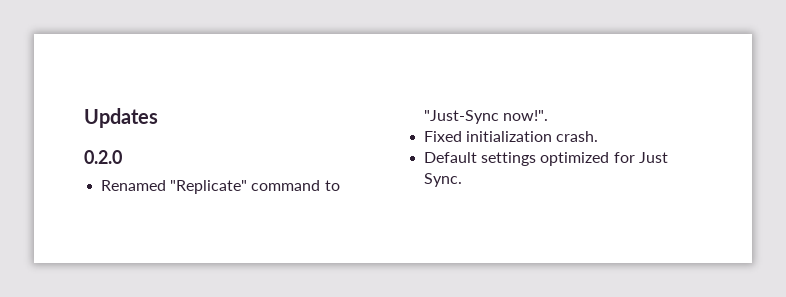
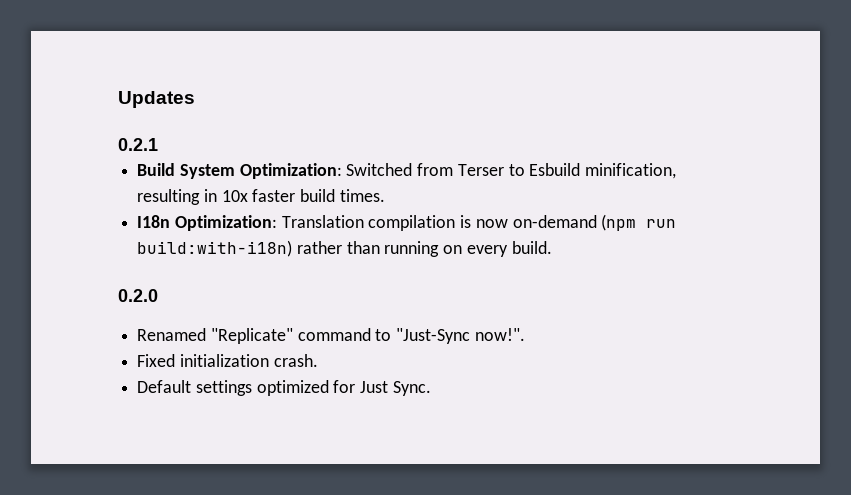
(158, 118) none -> [118,138,158,151] [137,163,677,179] [137,189,385,205] [137,214,677,231] [137,240,552,257] // 0.2.1 // Build System Optimization: Switched from Terser to Esbuild minification, resulting in 10x faster build times. // I18n Optimization: Translation compilation is now on-demand (npm run build:with-i18n) rather than running on every build.

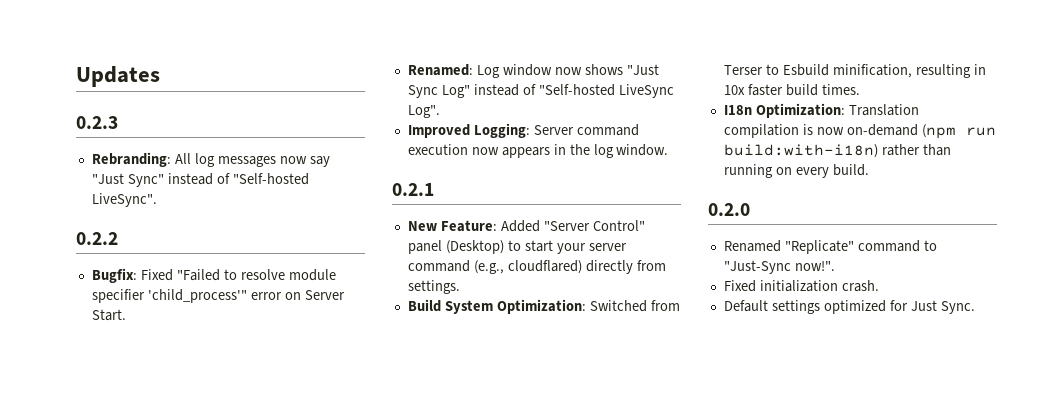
[118,138,158,151] 0.2.1 -> [76,116,118,129] [91,152,330,167] [91,173,309,187] [91,193,157,207] [76,232,118,245] [91,268,336,283] [91,289,345,303] [91,309,126,321] [407,64,659,78] [407,84,674,98] [407,105,440,118] [407,123,639,138] [407,144,669,158] [392,183,434,196] [407,220,645,232] [407,240,627,254] [407,260,666,274] [407,280,460,294] 0.2.3 // Rebranding: All log messages now say "Just Sync" instead of "Self-hosted LiveSync". // 0.2.2 // Bugfix: Fixed "Failed to resolve module specifier 'child_process'" error on Server Start. // Renamed: Log window now shows "Just Sync Log" instead of "Self-hosted LiveSync Log". // Improved Logging: Server command execution now appears in the log window. // 0.2.1 // New Feature: Added "Server Control" panel (Desktop) to start your server command (e.g., cloudflared) directly from settings.

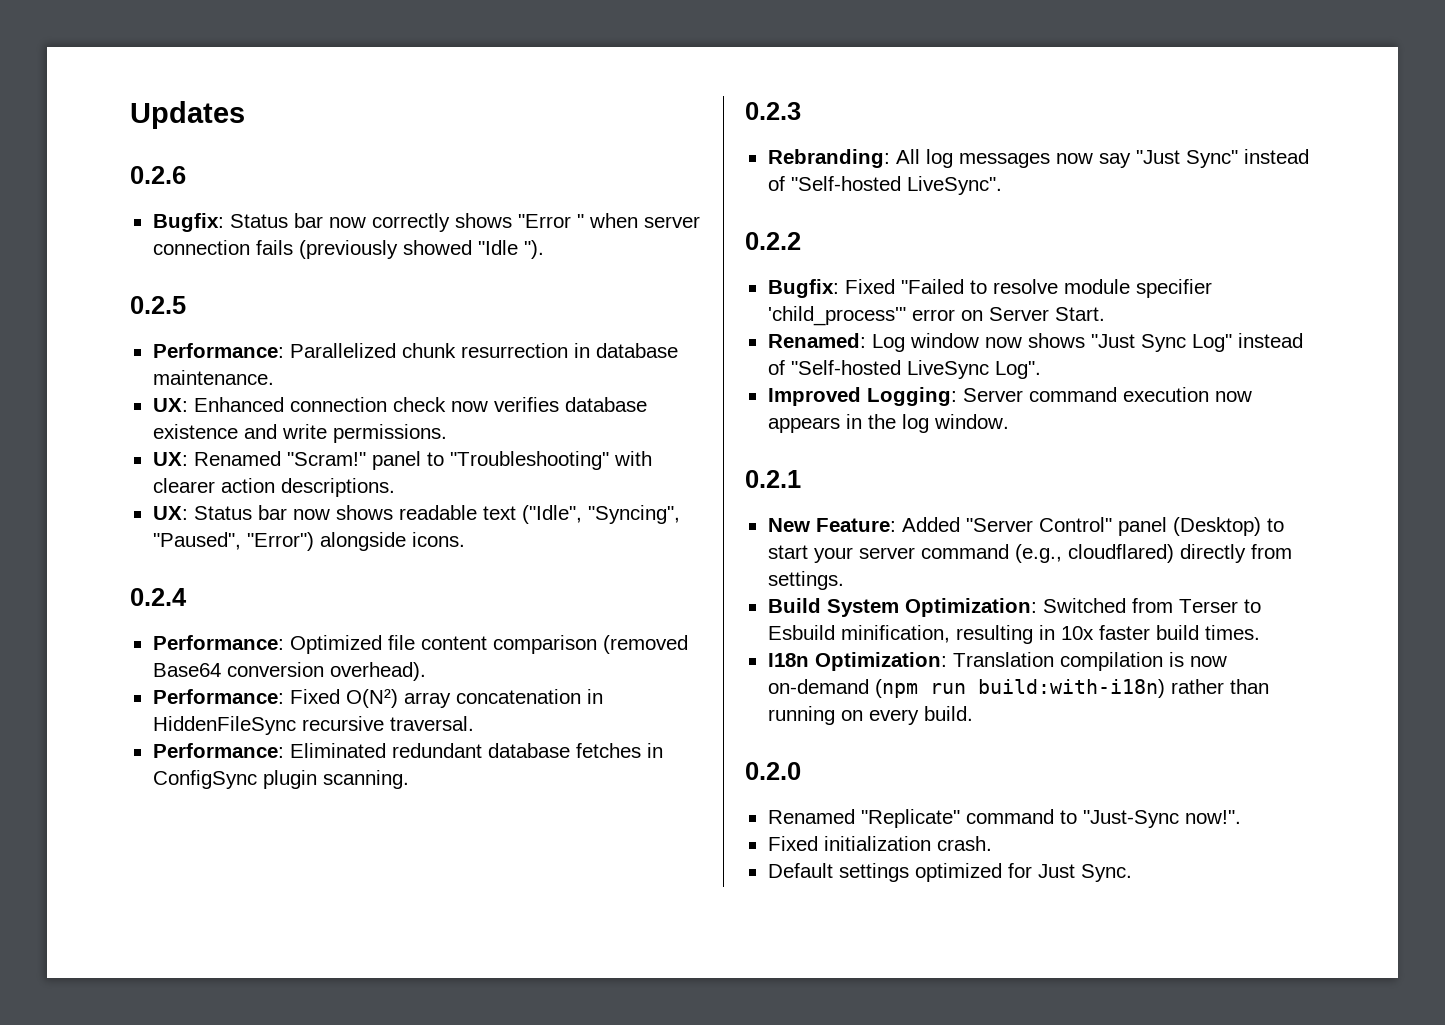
(160, 76) none -> [130,166,186,184] [152,213,700,232] [152,240,544,259] [130,296,186,314] [152,343,678,358] [152,370,274,385] [152,397,647,412] [152,424,447,443] [152,451,652,470] [152,478,395,497] [152,505,680,524] [152,532,465,551] [130,588,187,606] [152,635,688,654] [152,662,426,681] [152,689,603,708] [152,716,474,735] [152,743,663,758] [152,770,409,789] // 0.2.6 // Bugfix: Status bar now correctly shows "Error " when server connection fails (previously showed "Idle "). // 0.2.5 // Performance: Parallelized chunk resurrection in database maintenance. // UX: Enhanced connection check now verifies database existence and write permissions. // UX: Renamed "Scram!" panel to "Troubleshooting" with clearer action descriptions. // UX: Status bar now shows readable text ("Idle", "Syncing", "Paused", "Error") alongside icons. // 0.2.4 // Performance: Optimized file content comparison (removed Base64 conversion overhead). // Performance: Fixed O(N²) array concatenation in HiddenFileSync recursive traversal. // Performance: Eliminated redundant database fetches in ConfigSync plugin scanning.

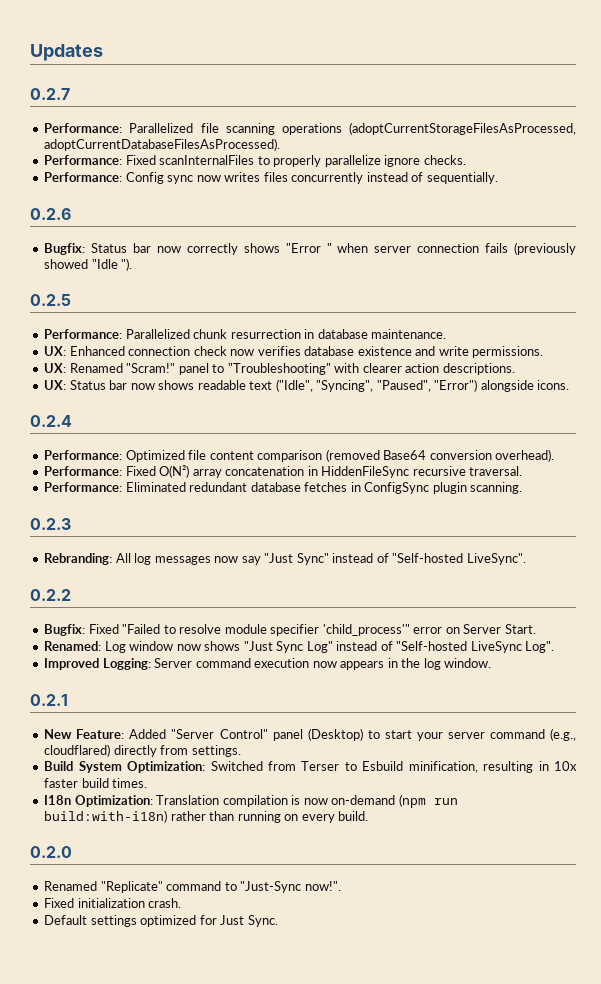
(245, 115) none -> [30,88,70,100] [44,122,576,135] [44,138,281,151] [44,155,466,167] [44,172,498,184] // 0.2.7 // Performance: Parallelized file scanning operations (adoptCurrentStorageFilesAsProcessed, adoptCurrentDatabaseFilesAsProcessed). // Performance: Fixed scanInternalFiles to properly parallelize ignore checks. // Performance: Config sync now writes files concurrently instead of sequentially.

